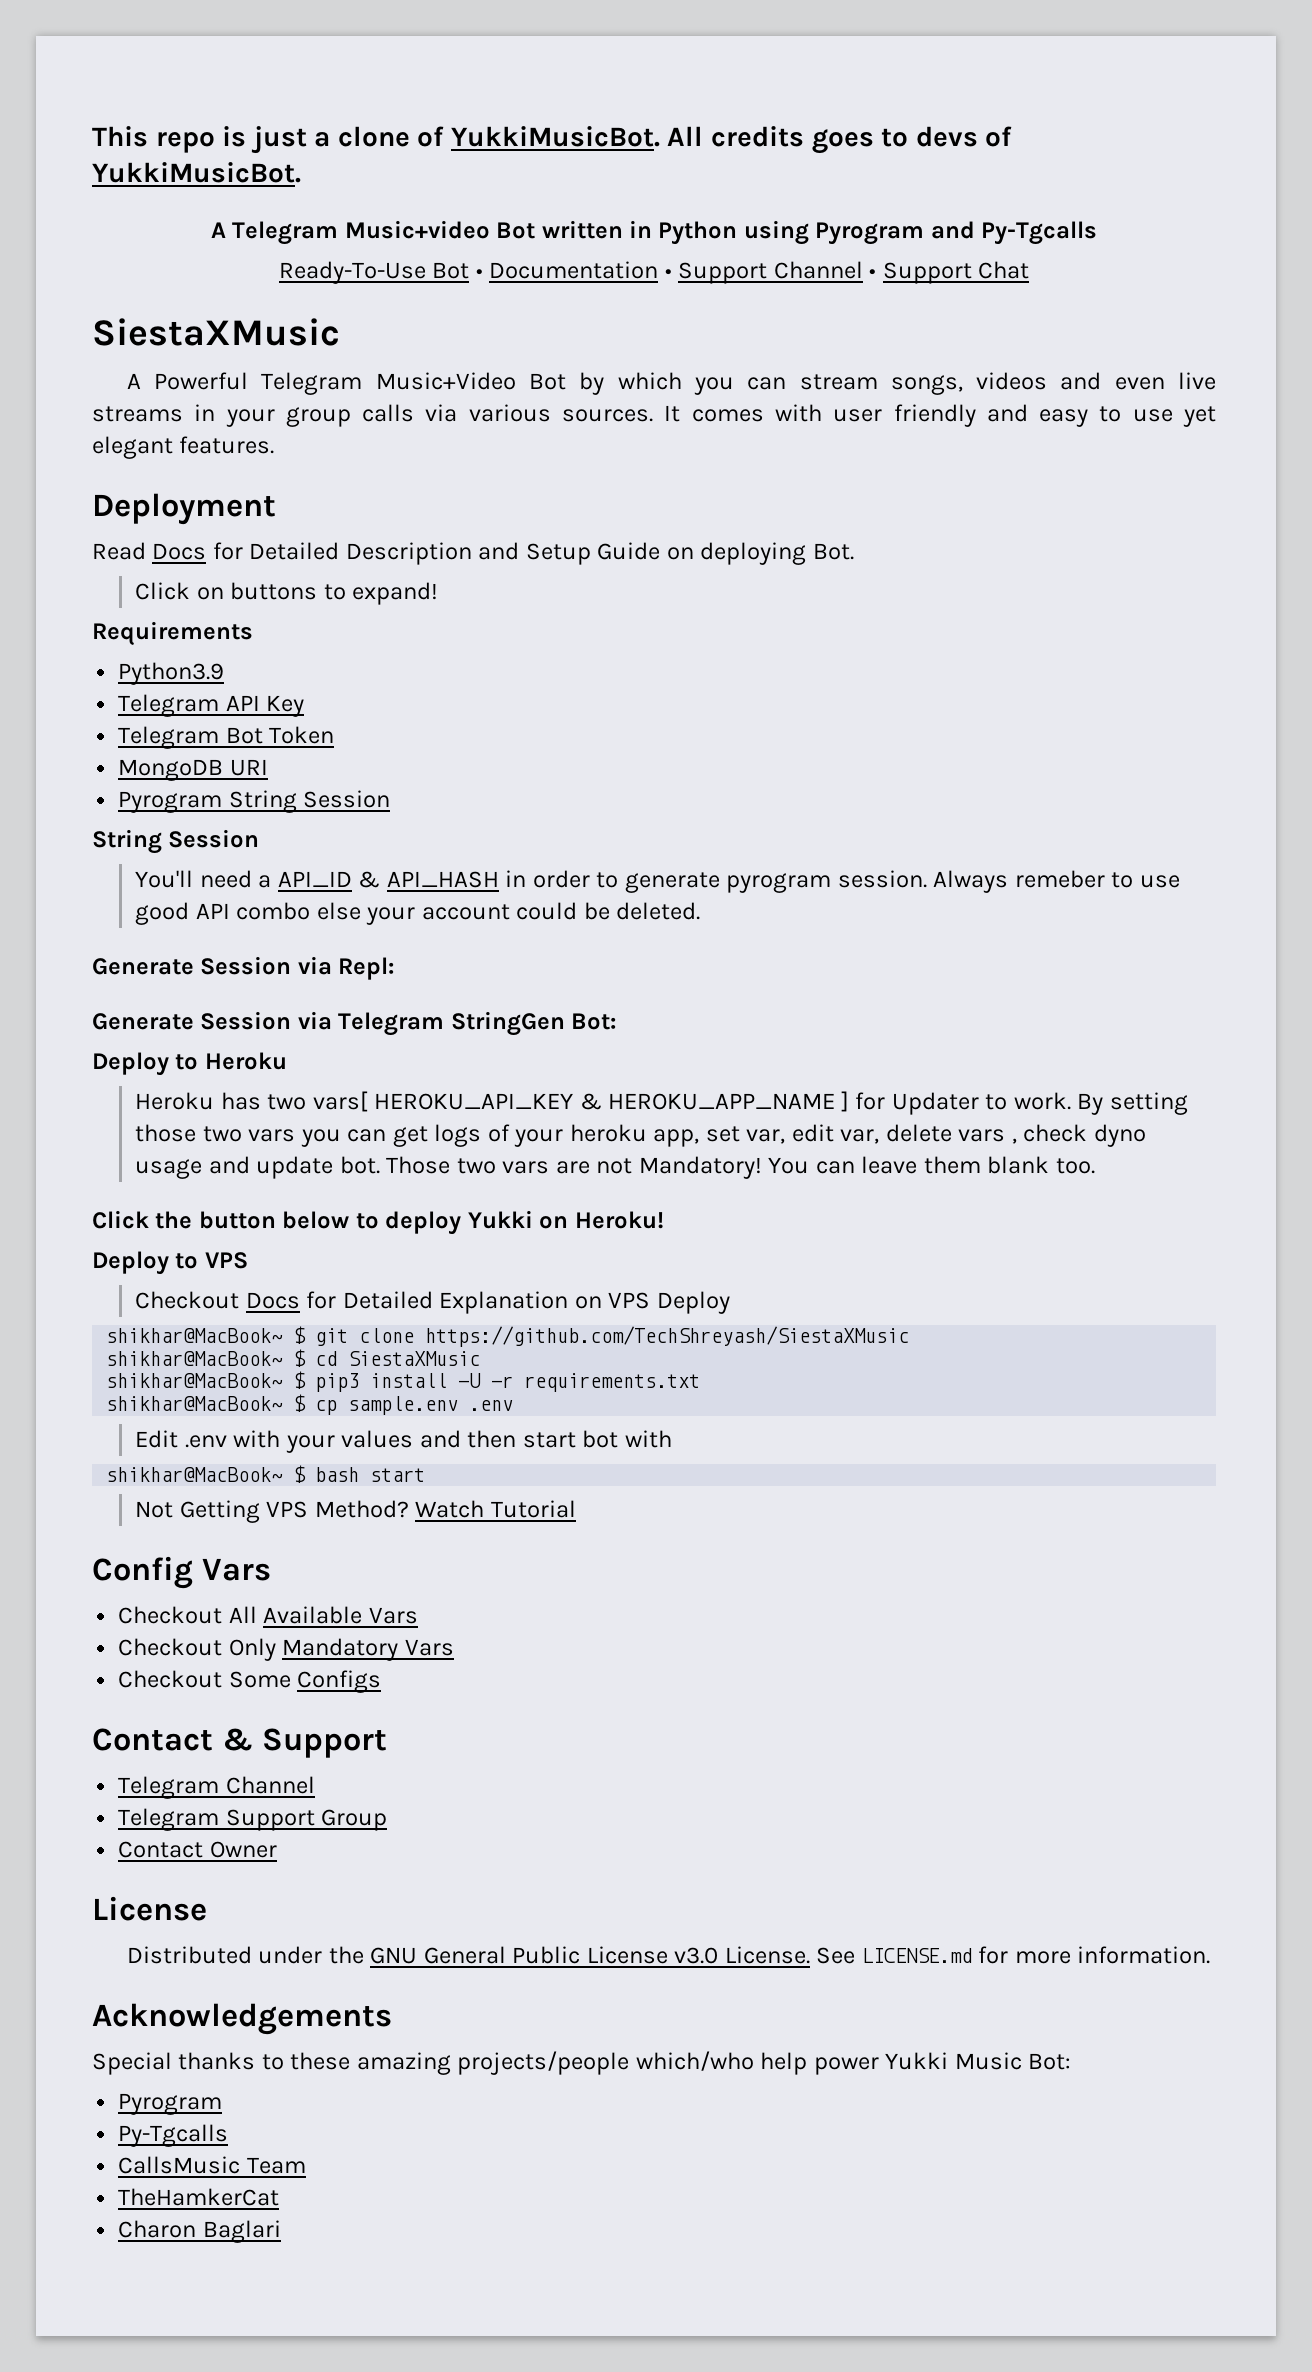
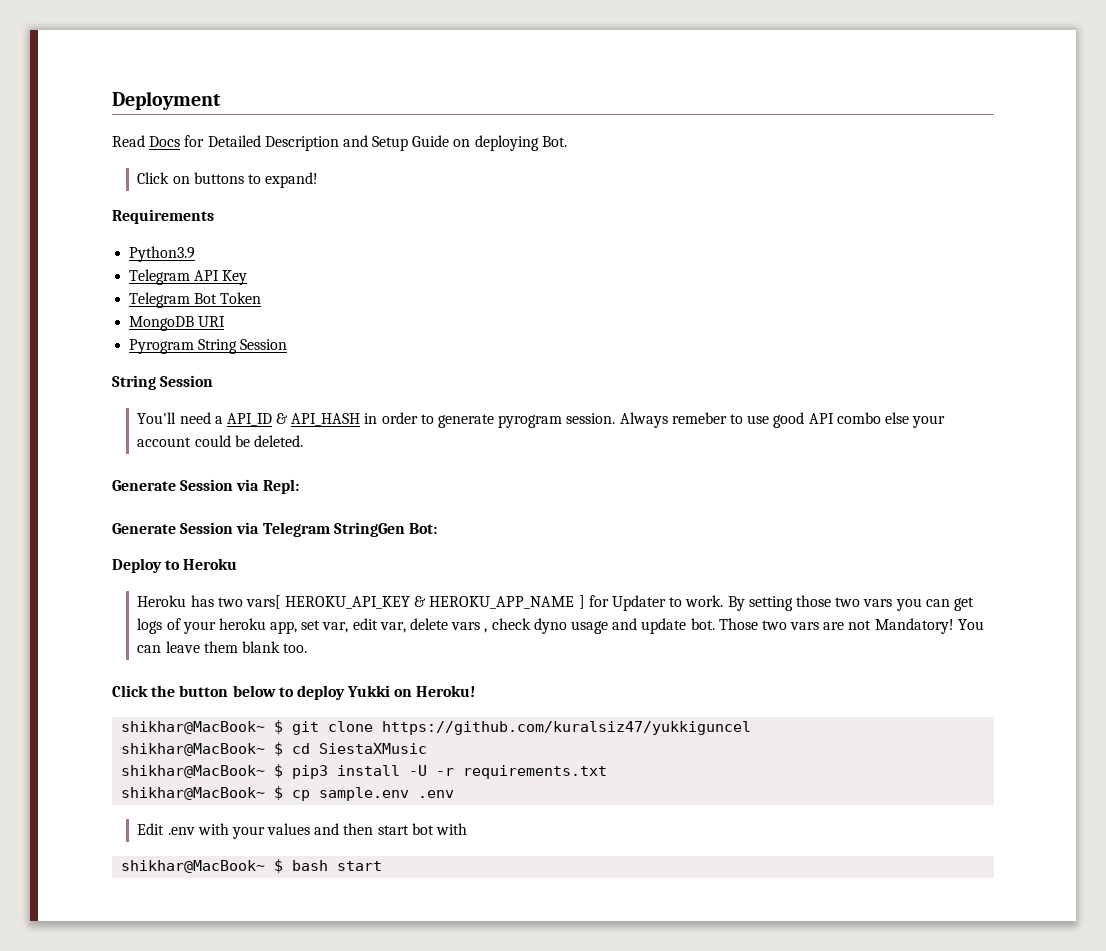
[92,126,1013,154] [92,162,301,183] [210,220,1098,245] [278,261,1030,284] [92,318,340,346] [126,372,1216,395] [92,404,1216,427] [92,436,275,459] This repo is just a clone of YukkiMusicBot. All credits goes to devs of YukkiMusicBot. // A Telegram Music+video Bot written in Python using Pyrogram and Py-Tgcalls // Ready-To-Use Bot • Documentation • Support Channel • Support Chat // SiestaXMusic // A Powerful Telegram Music+Video Bot by which you can stream songs, videos and even live streams in your group calls via various sources. It comes with user friendly and easy to use yet elegant features. // -> (112, 100) none
[92,1251,248,1275] [135,1291,730,1314] // Deploy to VPS // Checkout Docs for Detailed Explanation on VPS Deploy -> (476, 691) none
[425,1326,910,1347] https://github.com/TechShreyash/SiestaXMusic -> [382,721,752,735] https://github.com/kuralsiz47/yukkiguncel
[135,1500,576,1523] [92,1556,271,1589] [118,1606,418,1624] [118,1638,454,1661] [118,1670,382,1693] [92,1728,387,1758] [118,1776,315,1799] [118,1808,388,1831] [118,1841,277,1858] [92,1896,207,1921] [126,1946,1211,1964] [92,2003,392,2035] [92,2051,1072,2075] [118,2093,223,2115] [118,2124,229,2147] [118,2156,306,2174] [118,2188,280,2206] [118,2220,281,2243] // Not Getting VPS Method? Watch Tutorial // Config Vars // Checkout All Available Vars // Checkout Only Mandatory Vars // Checkout Some Configs // Contact & Support // Telegram Channel // Telegram Support Group // Contact Owner // License // Distributed under the GNU General Public License v3.0 License. See LICENSE.md for more information. // Acknowledgements // Special thanks to these amazing projects/people which/who help power Yukki Music Bot: // Pyrogram // Py-Tgcalls // CallsMusic Team // TheHamkerCat // Charon Baglari -> (383, 866) none

